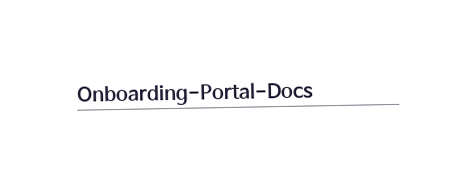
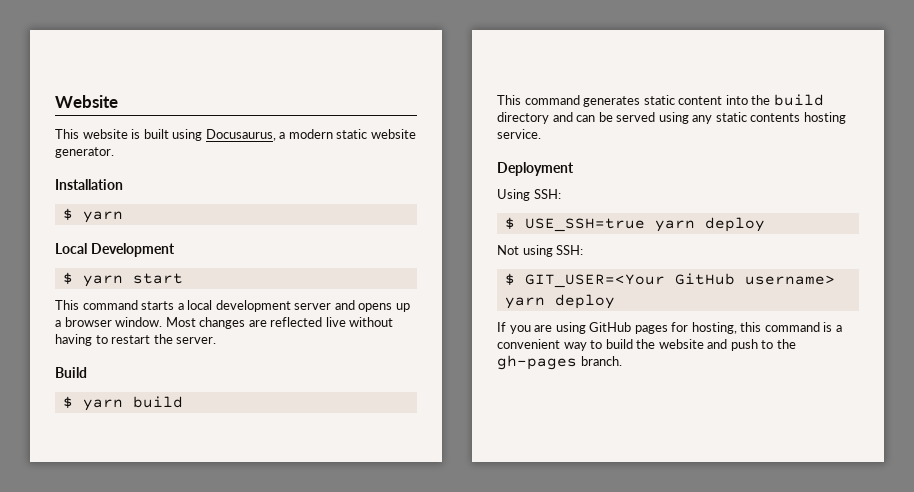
[76,81,314,107] Onboarding-Portal-Docs -> [55,95,118,108] [55,129,416,141] [55,147,114,158] [55,179,123,190] [62,208,123,223] [55,243,175,257] [62,272,183,287] [55,300,410,312] [55,317,394,329] [55,334,217,346] [55,367,87,378] [62,396,183,411] [497,94,824,107] [497,112,846,124] [497,129,541,139] [497,162,574,176] [497,189,561,201] [504,217,765,232] [497,245,584,257] [504,273,835,288] [504,294,615,309] [497,322,842,334] [497,339,796,351] [497,355,622,370] Website // This website is built using Docusaurus, a modern static website generator. // Installation // $ yarn // Local Development // $ yarn start // This command starts a local development server and opens up a browser window. Most changes are reflected live without having to restart the server. // Build // $ yarn build // This command generates static content into the build directory and can be served using any static contents hosting service. // Deployment // Using SSH: // $ USE_SSH=true yarn deploy // Not using SSH: // $ GIT_USER=<Your GitHub username> yarn deploy // If you are using GitHub pages for hosting, this command is a convenient way to build the website and push to the gh-pages branch.

